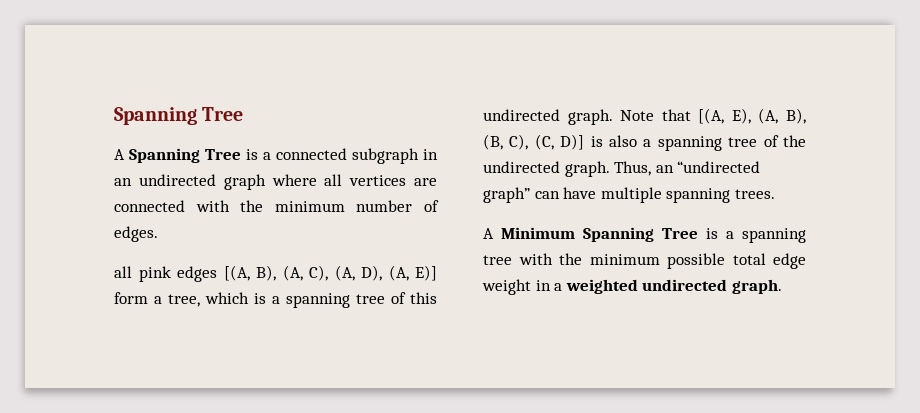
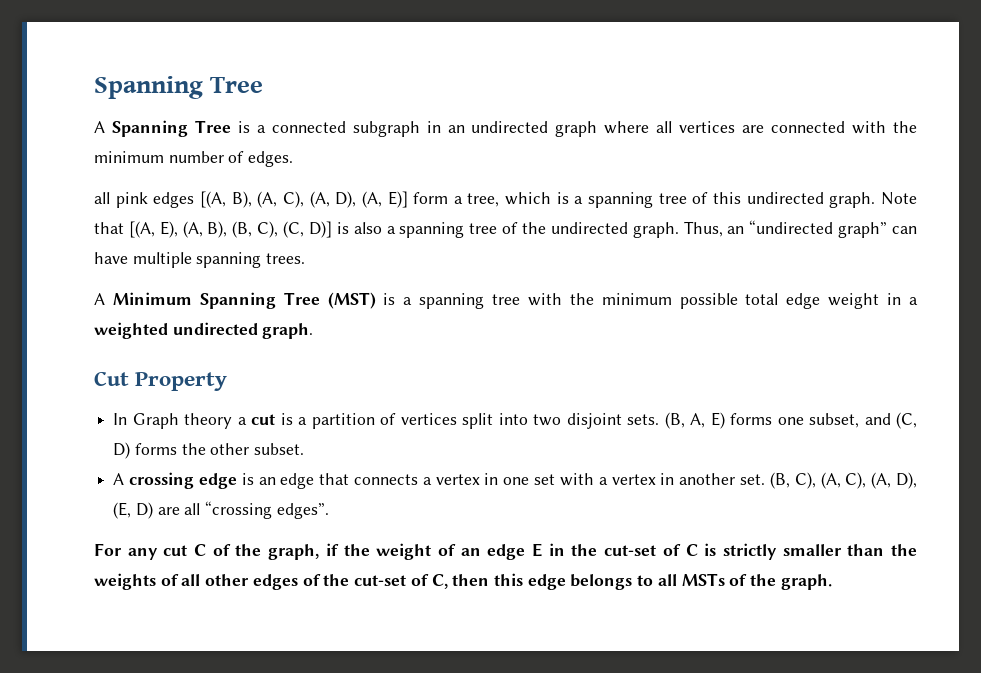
(698, 233) none -> [327,292,376,309] (MST)
(782, 286) none -> [94,371,228,391] [113,412,918,429] [113,442,305,459] [113,472,917,489] [113,501,329,519] [94,543,917,560] [94,573,832,590] // Cut Property // In Graph theory a cut is a partition of vertices split into two disjoint sets. (B, A, E) forms one subset, and (C, D) forms the other subset. // A crossing edge is an edge that connects a vertex in one set with a vertex in another set. (B, C), (A, C), (A, D), (E, D) are all “crossing edges”. // For any cut C of the graph, if the weight of an edge E in the cut-set of C is strictly smaller than the weights of all other edges of the cut-set of C, then this edge belongs to all MSTs of the graph.

